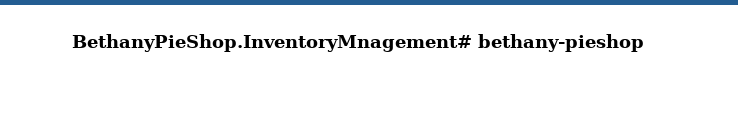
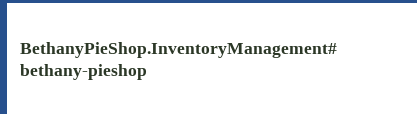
[72,34,472,52] BethanyPieShop.InventoryMnagement# -> [20,42,337,58] BethanyPieShop.InventoryManagement#

